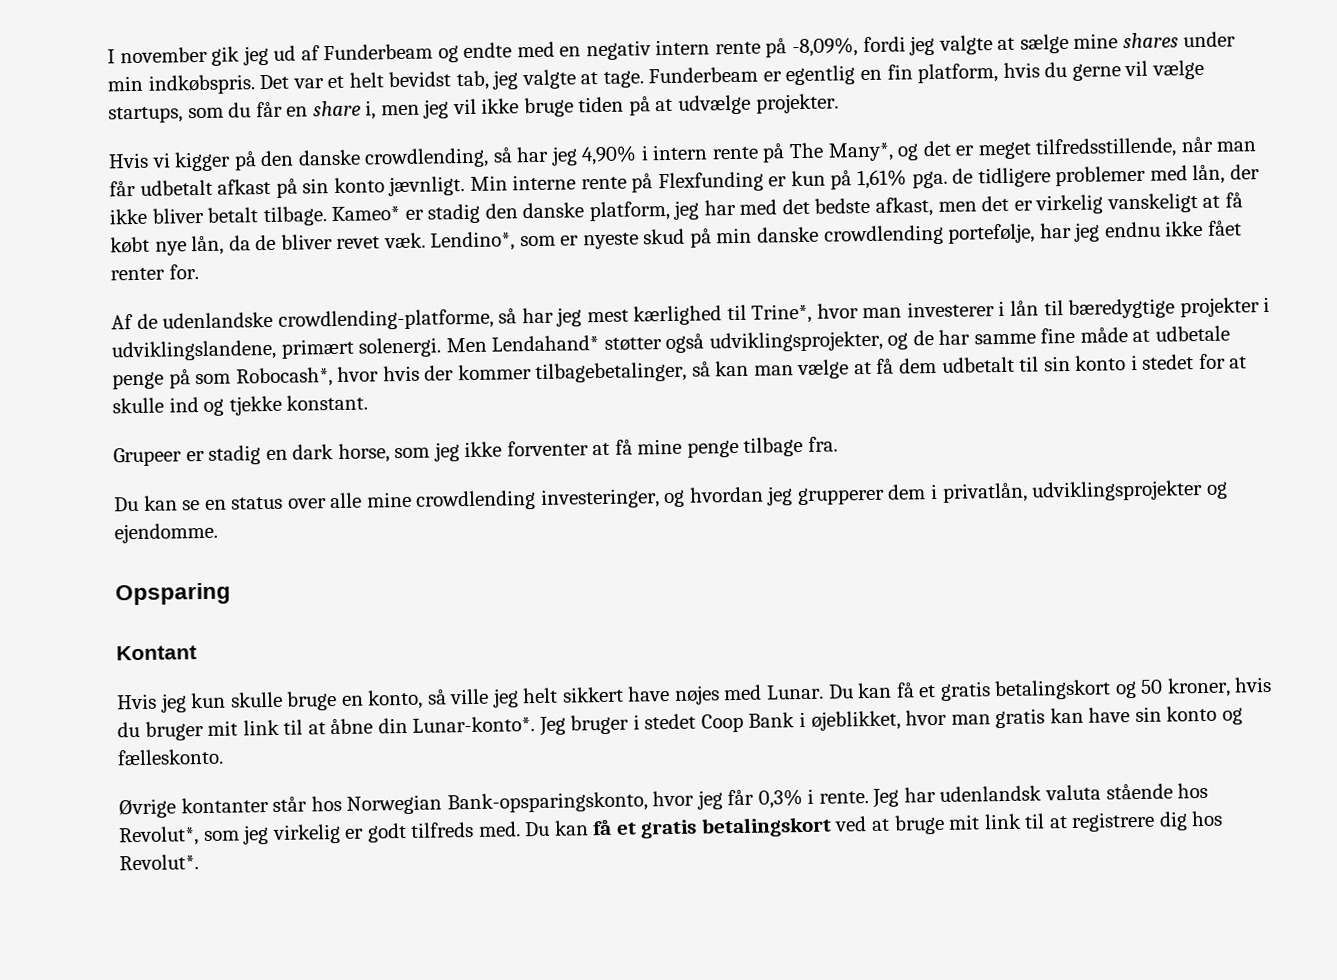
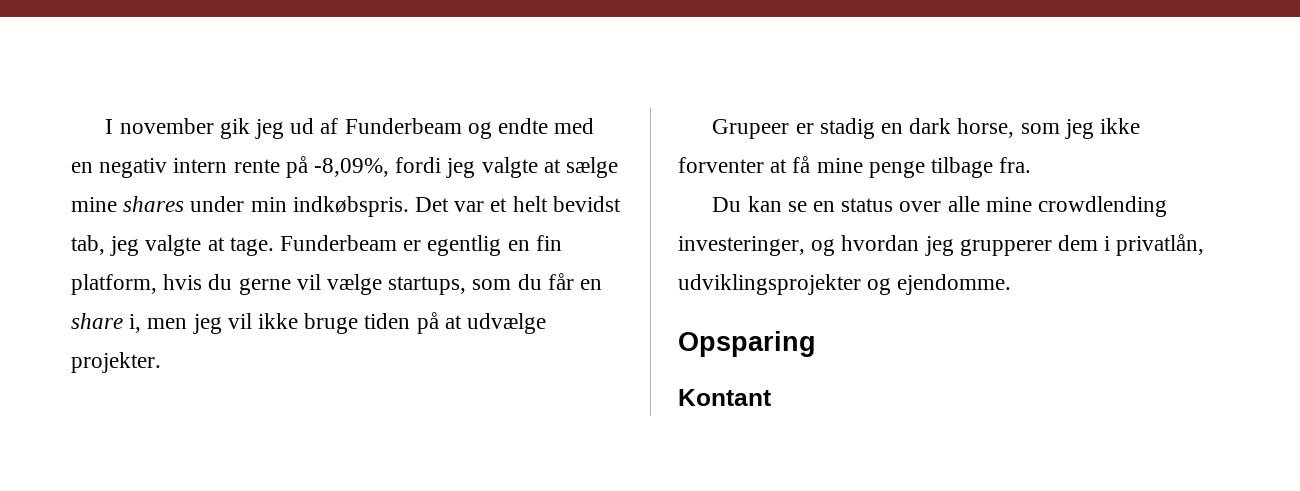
[108,136,1257,172] [109,164,1260,198] [109,192,1243,227] [110,220,1242,256] [110,264,199,281] [111,296,1271,331] [111,325,1231,362] [112,353,1248,390] [112,394,369,416] // Hvis vi kigger på den danske crowdlending, så har jeg 4,90% i intern rente på The Many*, og det er meget tilfredsstillende, når man får udbetalt afkast på sin konto jævnligt. Min interne rente på Flexfunding er kun på 1,61% pga. de tidligere problemer med lån, der ikke bliver betalt tilbage. Kameo* er stadig den danske platform, jeg har med det bedste afkast, men det er virkelig vanskeligt at få købt nye lån, da de bliver revet væk. Lendino*, som er nyeste skud på min danske crowdlending portefølje, har jeg endnu ikke fået renter for. // Af de udenlandske crowdlending-platforme, så har jeg mest kærlighed til Trine*, hvor man investerer i lån til bæredygtige projekter i udviklingslandene, primært solenergi. Men Lendahand* støtter også udviklingsprojekter, og de har samme fine måde at udbetale penge på som Robocash*, hvor hvis der kommer tilbagebetalinger, så kan man vælge at få dem udbetalt til sin konto i stedet for at skulle ind og tjekke konstant. -> (161, 362) none
[117,676,1273,713] [117,705,1243,741] [117,748,224,766] [118,782,1209,819] [119,810,1224,847] [119,854,199,871] // Hvis jeg kun skulle bruge en konto, så ville jeg helt sikkert have nøjes med Lunar. Du kan få et gratis betalingskort og 50 kroner, hvis du bruger mit link til at åbne din Lunar-konto*. Jeg bruger i stedet Coop Bank i øjeblikket, hvor man gratis kan have sin konto og fælleskonto. // Øvrige kontanter står hos Norwegian Bank-opsparingskonto, hvor jeg får 0,3% i rente. Jeg har udenlandsk valuta stående hos Revolut*, som jeg virkelig er godt tilfreds med. Du kan få et gratis betalingskort ved at bruge mit link til at registrere dig hos Revolut*. -> (771, 397) none

